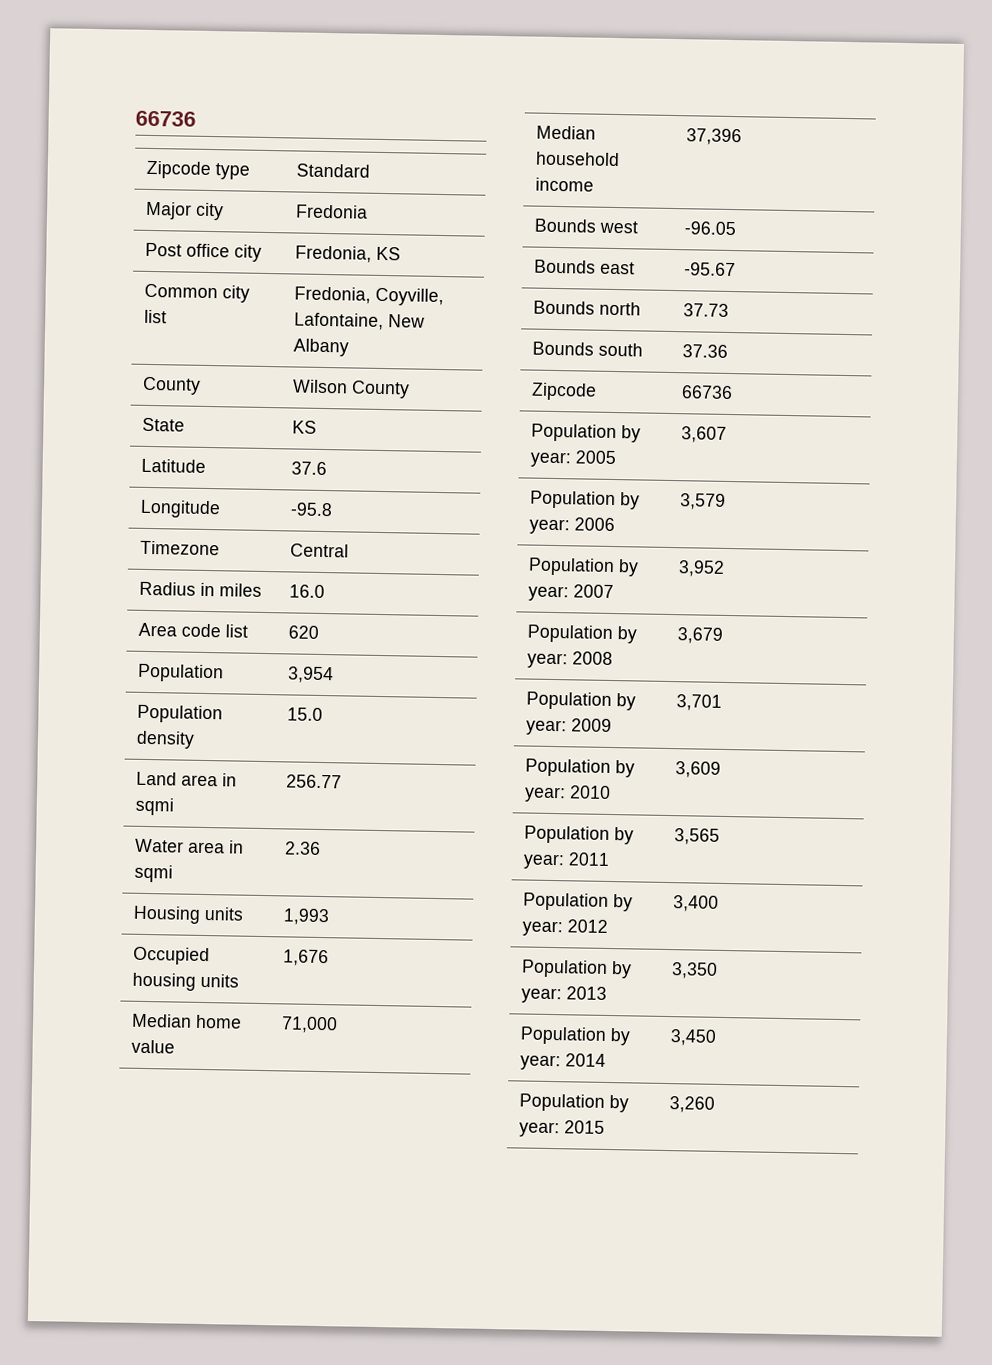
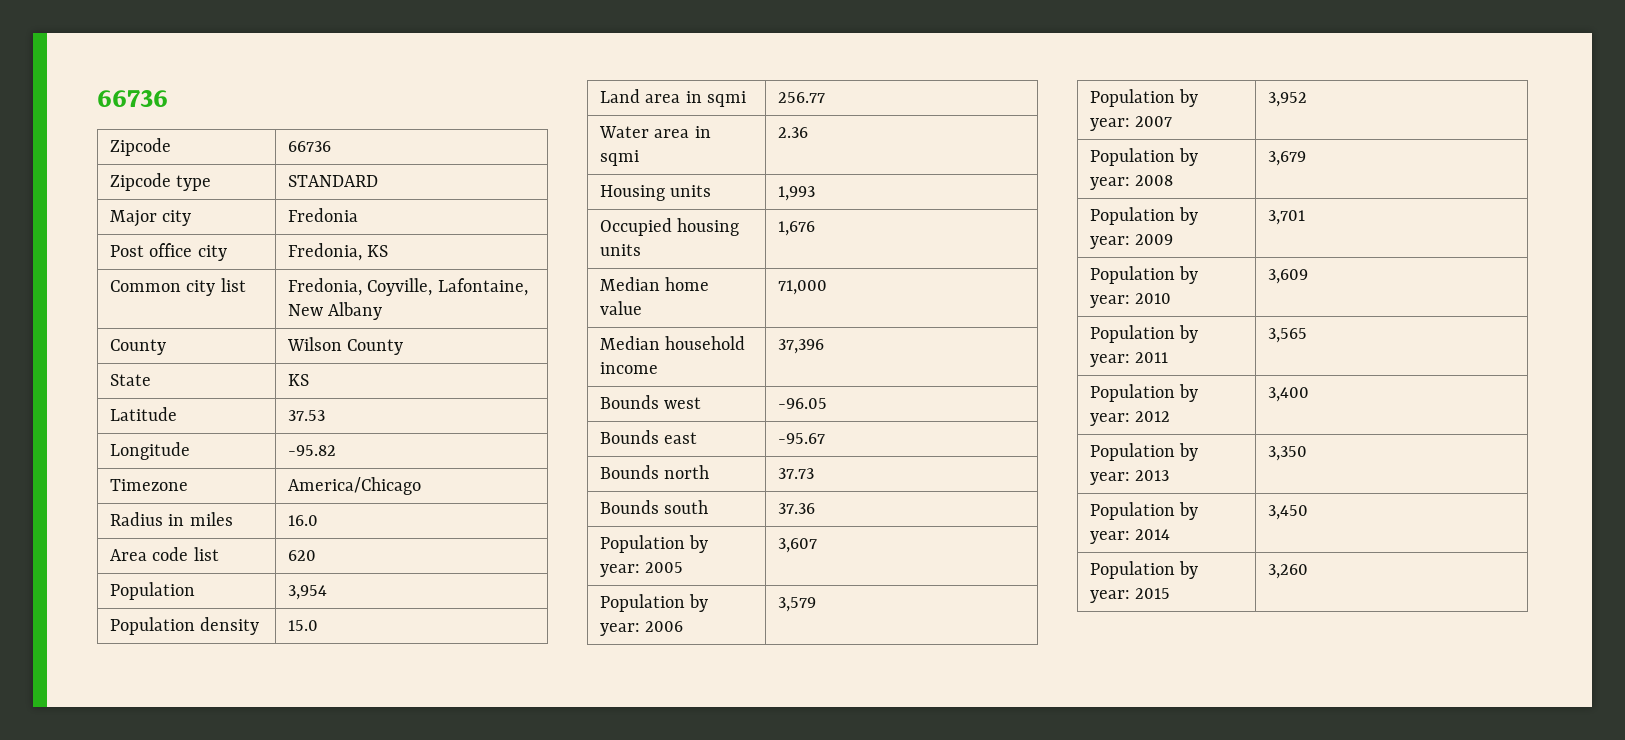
[135,110,196,127] 66736 -> [97,90,168,107] [110,138,172,156] [288,141,332,152] 66736 // Zipcode | 66736
[296,163,371,178] Standard -> [288,175,379,187] STANDARD
[291,461,328,476] 37.6 -> [288,410,326,421] 37.53
[290,502,334,517] -95.8 -> [288,445,337,456] -95.82
[290,543,350,558] Central -> [288,477,422,495] America/Chicago
[531,382,598,401] [681,385,734,400] // Zipcode | 66736 -> (816, 508) none

